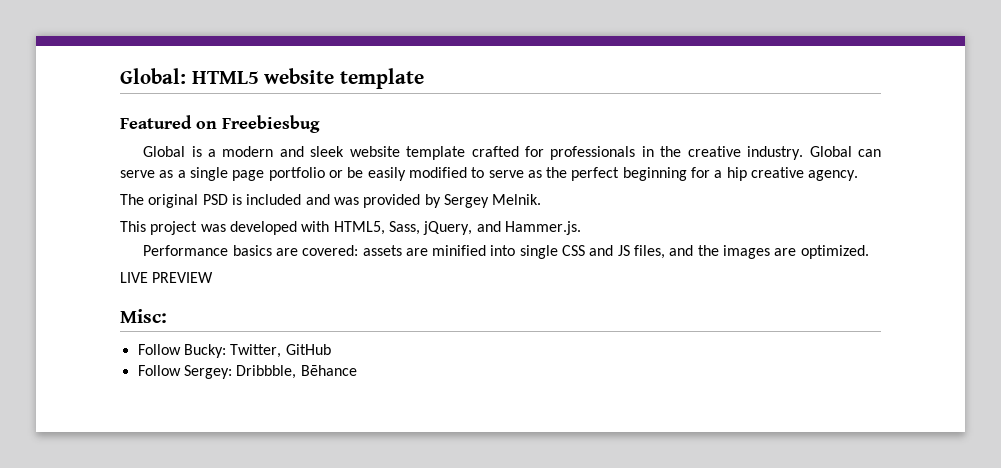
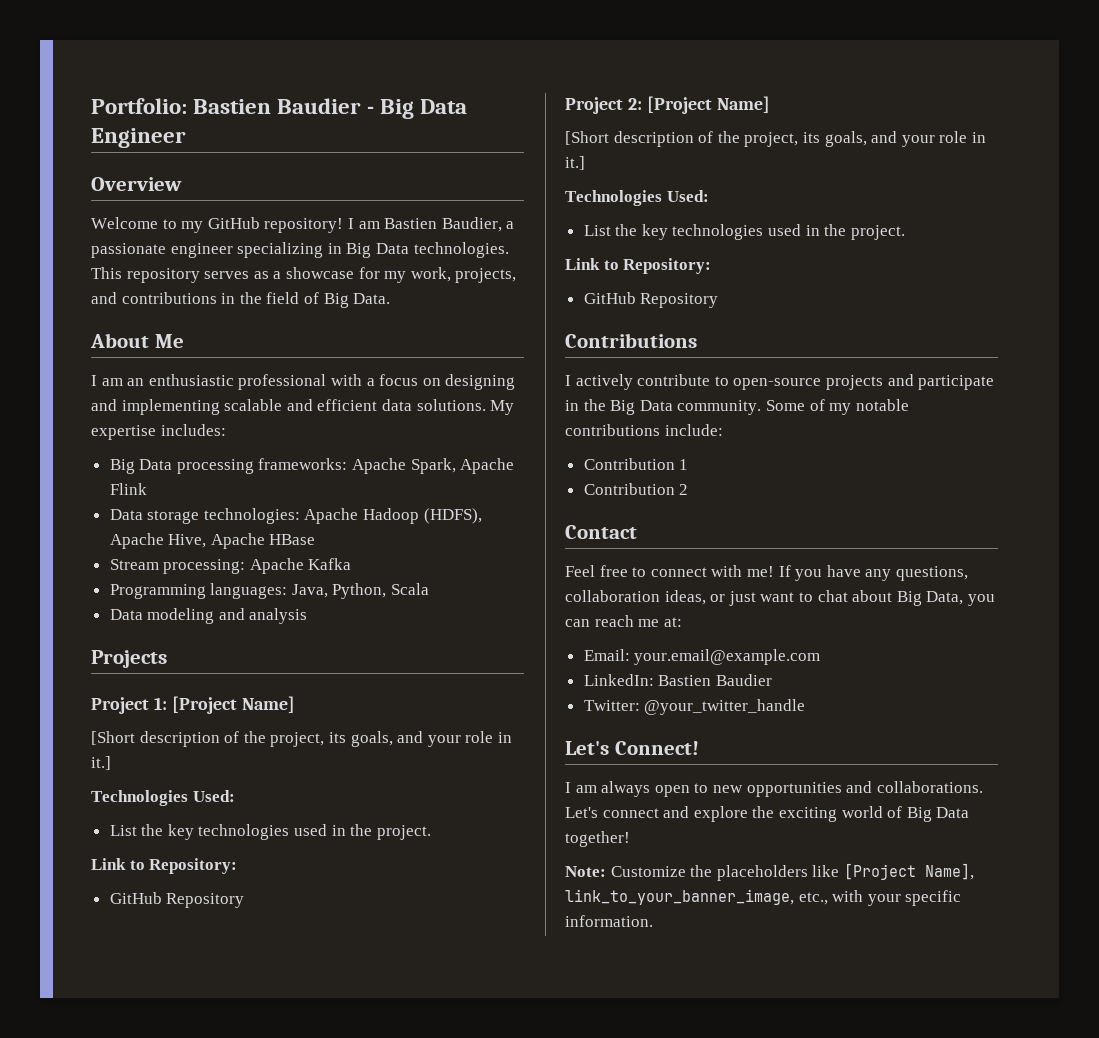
[120,68,425,89] [120,115,320,133] [143,146,882,160] [120,167,859,181] [120,194,542,208] [120,221,581,235] [143,245,869,259] [120,272,214,283] [120,309,167,323] [137,344,331,358] [137,365,357,379] Global: HTML5 website template // Featured on Freebiesbug // Global is a modern and sleek website template crafted for professionals in the creative industry. Global can serve as a single page portfolio or be easily modified to serve as the perfect beginning for a hip creative agency. // The original PSD is included and was provided by Sergey Melnik. // This project was developed with HTML5, Sass, jQuery, and Hammer.js. // Performance basics are covered: assets are minified into single CSS and JS files, and the images are optimized. // LIVE PREVIEW // Misc: // Follow Bucky: Twitter, GitHub // Follow Sergey: Dribbble, Bēhance -> [91,98,468,119] [91,128,186,148] [91,177,182,191] [91,217,515,233] [91,242,509,258] [91,267,517,283] [91,292,391,308] [90,333,184,348] [91,374,516,390] [91,399,515,415] [91,424,226,440] [109,458,515,474] [109,483,147,495] [109,508,482,524] [109,533,316,549] [109,558,352,574] [109,583,430,599] [109,608,308,624] [91,650,167,668] [91,696,295,714] [91,731,512,747] [91,756,111,770] [91,790,235,806] [109,824,431,840] [91,858,238,874] [109,892,245,908] [565,96,770,114] [565,131,986,147] [565,156,585,170] [565,190,709,206] [583,224,905,240] [565,258,712,274] [583,292,719,308] [565,333,697,348] [565,374,995,390] [565,399,909,415] [565,424,723,436] [583,458,689,470] [583,483,689,495] [565,525,637,539] [565,565,968,581] [565,590,995,606] [565,615,682,627] [583,649,821,665] [583,674,772,686] [583,699,806,715] [565,741,699,755] [565,781,983,797] [565,806,970,822] [565,831,630,847] [565,863,974,881] [565,889,962,906] [565,915,653,927] Portfolio: Bastien Baudier - Big Data Engineer // Overview // Welcome to my GitHub repository! I am Bastien Baudier, a passionate engineer specializing in Big Data technologies. This repository serves as a showcase for my work, projects, and contributions in the field of Big Data. // About Me // I am an enthusiastic professional with a focus on designing and implementing scalable and efficient data solutions. My expertise includes: // Big Data processing frameworks: Apache Spark, Apache Flink // Data storage technologies: Apache Hadoop (HDFS), Apache Hive, Apache HBase // Stream processing: Apache Kafka // Programming languages: Java, Python, Scala // Data modeling and analysis // Projects // Project 1: [Project Name] // [Short description of the project, its goals, and your role in it.] // Technologies Used: // List the key technologies used in the project. // Link to Repository: // GitHub Repository // Project 2: [Project Name] // [Short description of the project, its goals, and your role in it.] // Technologies Used: // List the key technologies used in the project. // Link to Repository: // GitHub Repository // Contributions // I actively contribute to open-source projects and participate in the Big Data community. Some of my notable contributions include: // Contribution 1 // Contribution 2 // Contact // Feel free to connect with me! If you have any questions, collaboration ideas, or just want to chat about Big Data, you can reach me at: // Email: your.email@example.com // LinkedIn: Bastien Baudier // Twitter: @your_twitter_handle // Let's Connect! // I am always open to new opportunities and collaborations. Let's connect and explore the exciting world of Big Data together! // Note: Customize the placeholders like [Project Name], link_to_your_banner_image, etc., with your specific information.

